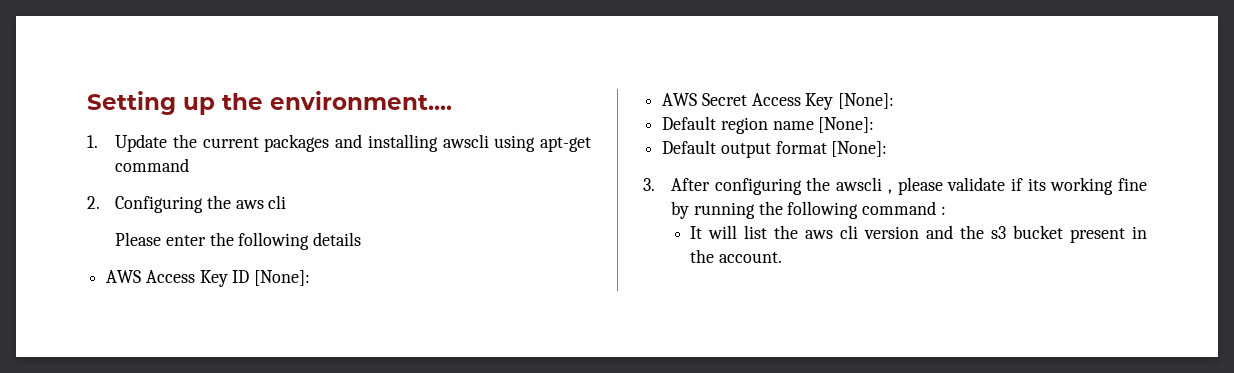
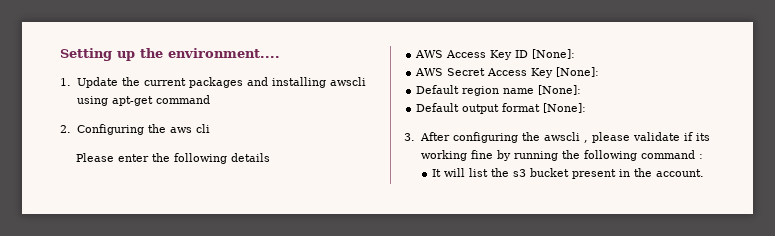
[805,225,985,239] aws cli version and the -> (509, 172) none

